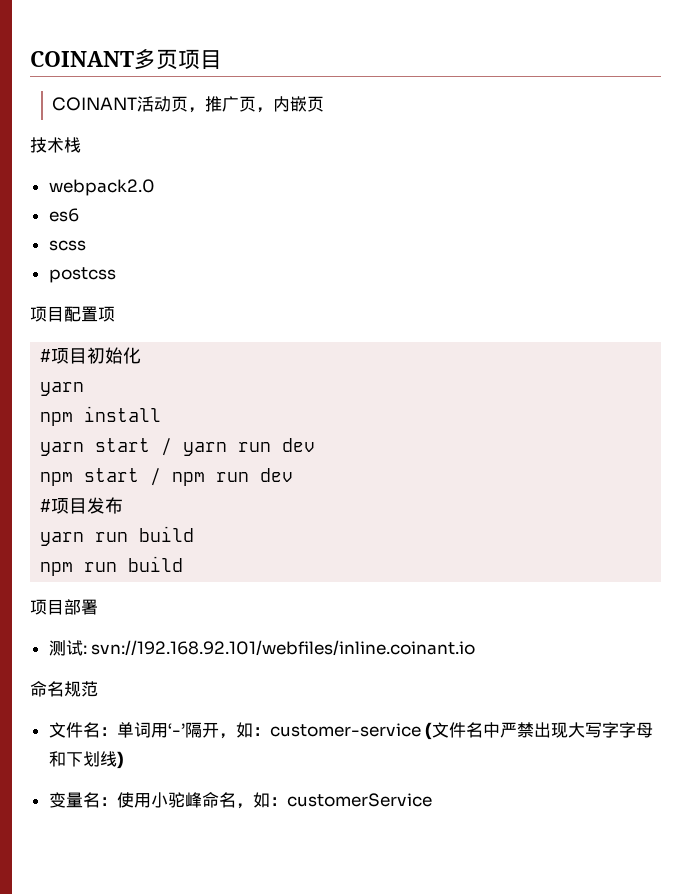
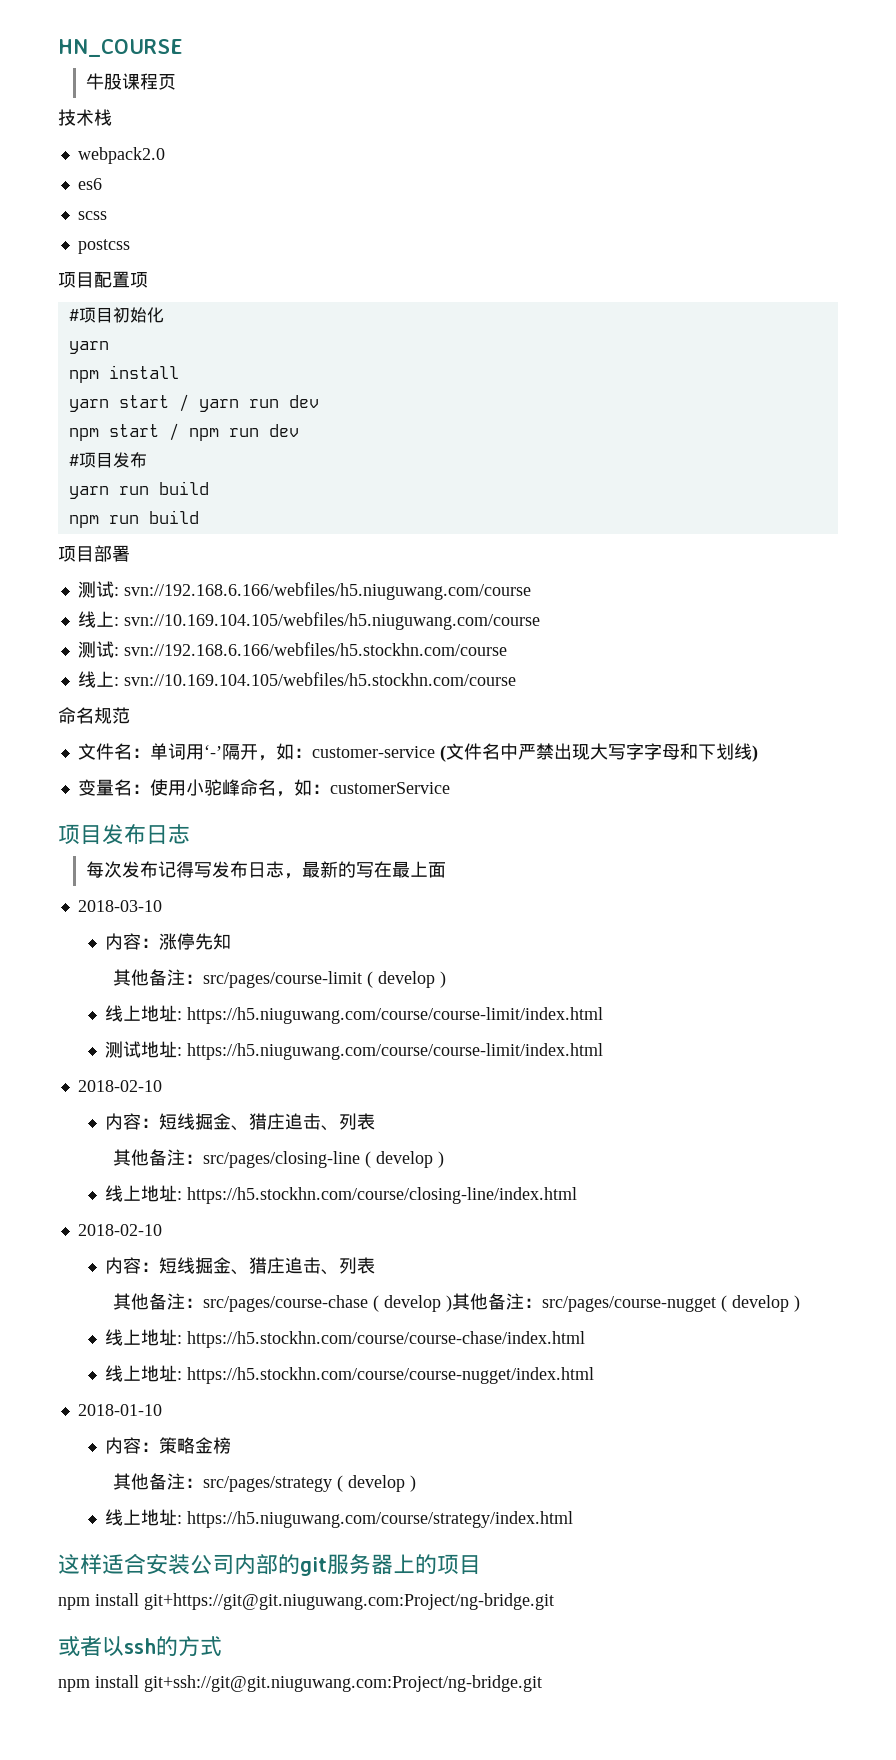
[30,49,222,70] [52,96,308,113] COINANT多页项目 // COINANT活动页，推广页，内嵌 -> [58,39,183,57] [85,73,158,90] HN_COURSE // 牛股课程
[91,640,476,656] svn://192.168.92.101/webfiles/inline.coinant.io -> [123,582,531,600] [77,611,540,630] [77,641,507,658] [77,671,516,688] svn://192.168.6.166/webfiles/h5.niuguwang.com/course // 线上: svn://10.169.104.105/webfiles/h5.niuguwang.com/course // 测试: svn://192.168.6.166/webfiles/h5.stockhn.com/course // 线上: svn://10.169.104.105/webfiles/h5.stockhn.com/course
(432, 800) none -> [58,824,190,844] [85,861,446,879] [77,900,162,912] [105,933,232,950] [113,969,447,988] [105,1005,604,1024] [105,1041,604,1060] [77,1080,162,1092] [105,1113,376,1131] [113,1149,445,1168] [105,1185,578,1204] [77,1224,162,1236] [105,1257,376,1275] [113,1293,801,1312] [105,1329,586,1348] [105,1365,595,1384] [77,1404,162,1416] [105,1437,232,1454] [113,1473,417,1492] [105,1509,574,1528] [58,1553,481,1576] [58,1593,554,1610] [58,1636,222,1657] [58,1675,542,1692] // 项目发布日志 // 每次发布记得写发布日志，最新的写在最上面 // 2018-03-10 // 内容：涨停先知 // 其他备注：src/pages/course-limit ( develop ) // 线上地址: https://h5.niuguwang.com/course/course-limit/index.html // 测试地址: https://h5.niuguwang.com/course/course-limit/index.html // 2018-02-10 // 内容：短线掘金、猎庄追击、列表 // 其他备注：src/pages/closing-line ( develop ) // 线上地址: https://h5.stockhn.com/course/closing-line/index.html // 2018-02-10 // 内容：短线掘金、猎庄追击、列表 // 其他备注：src/pages/course-chase ( develop )其他备注：src/pages/course-nugget ( develop ) // 线上地址: https://h5.stockhn.com/course/course-chase/index.html // 线上地址: https://h5.stockhn.com/course/course-nugget/index.html // 2018-01-10 // 内容：策略金榜 // 其他备注：src/pages/strategy ( develop ) // 线上地址: https://h5.niuguwang.com/course/strategy/index.html // 这样适合安装公司内部的git服务器上的项目 // npm install git+https://git@git.niuguwang.com:Project/ng-bridge.git // 或者以ssh的方式 // npm install git+ssh://git@git.niuguwang.com:Project/ng-bridge.git

